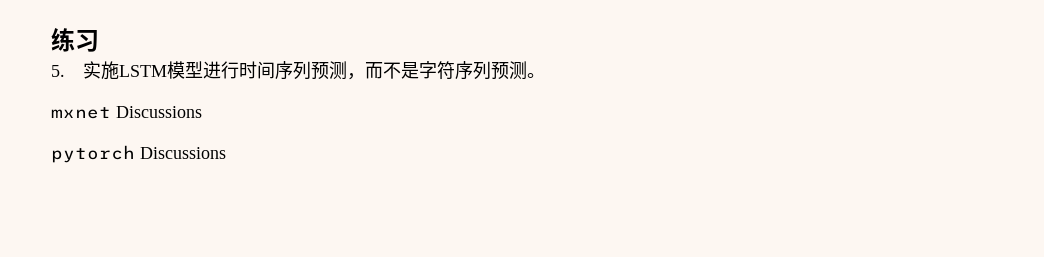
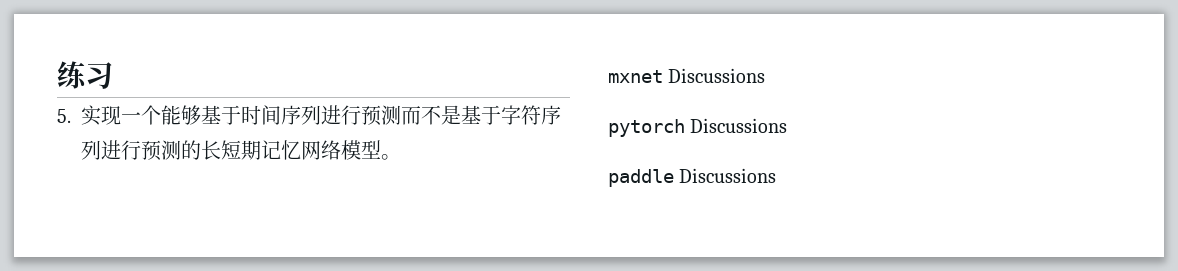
[100,61,527,80] 施LSTM模型进行时间序列预测，而不是字符序列预测 -> [101,105,562,126] [81,140,382,161] 现一个能够基于时间序列进行预测而不是基于字符序列进行预测的长短期记忆网络模型
(226, 153) none -> [608,168,777,187] // paddle Discussions

